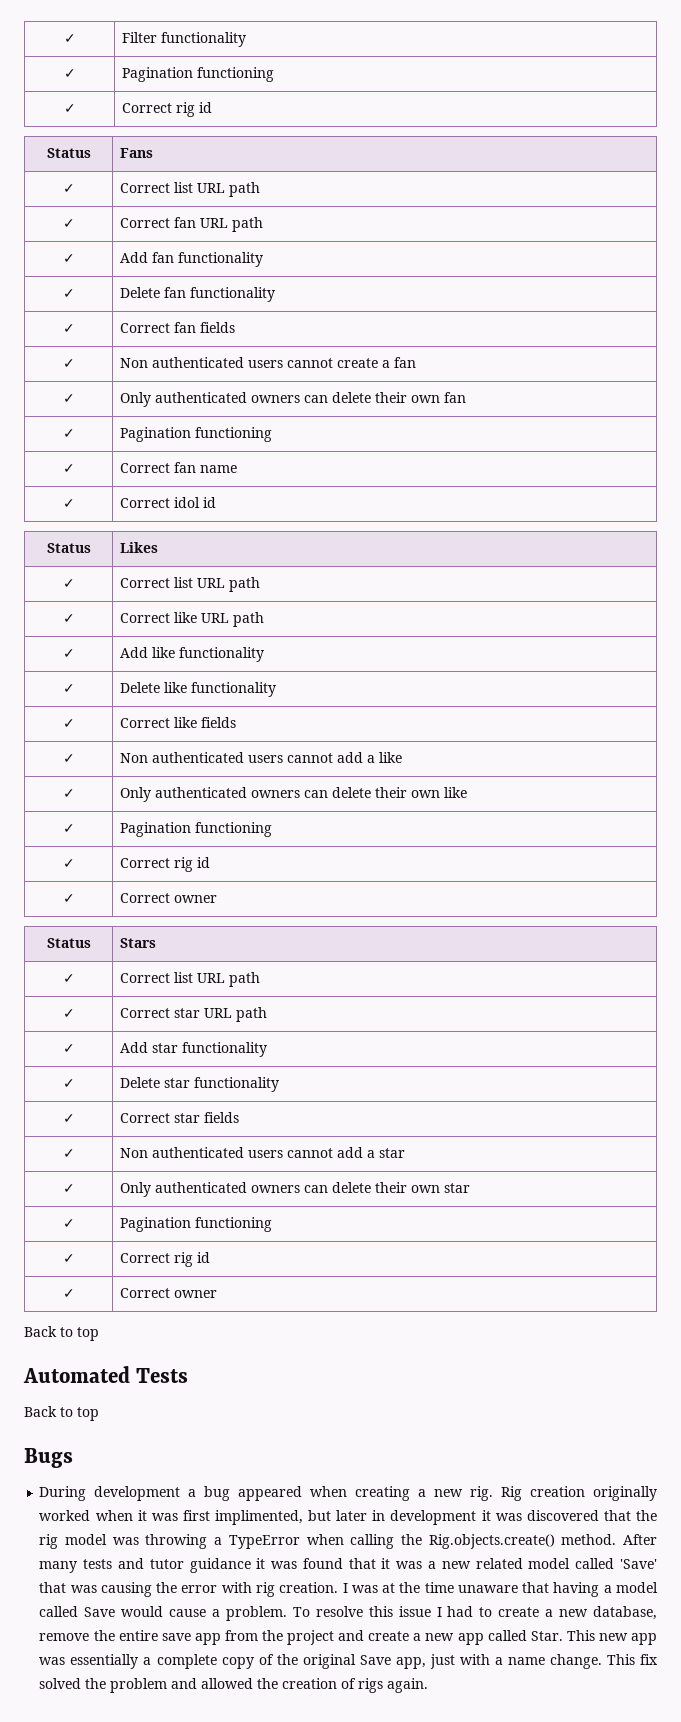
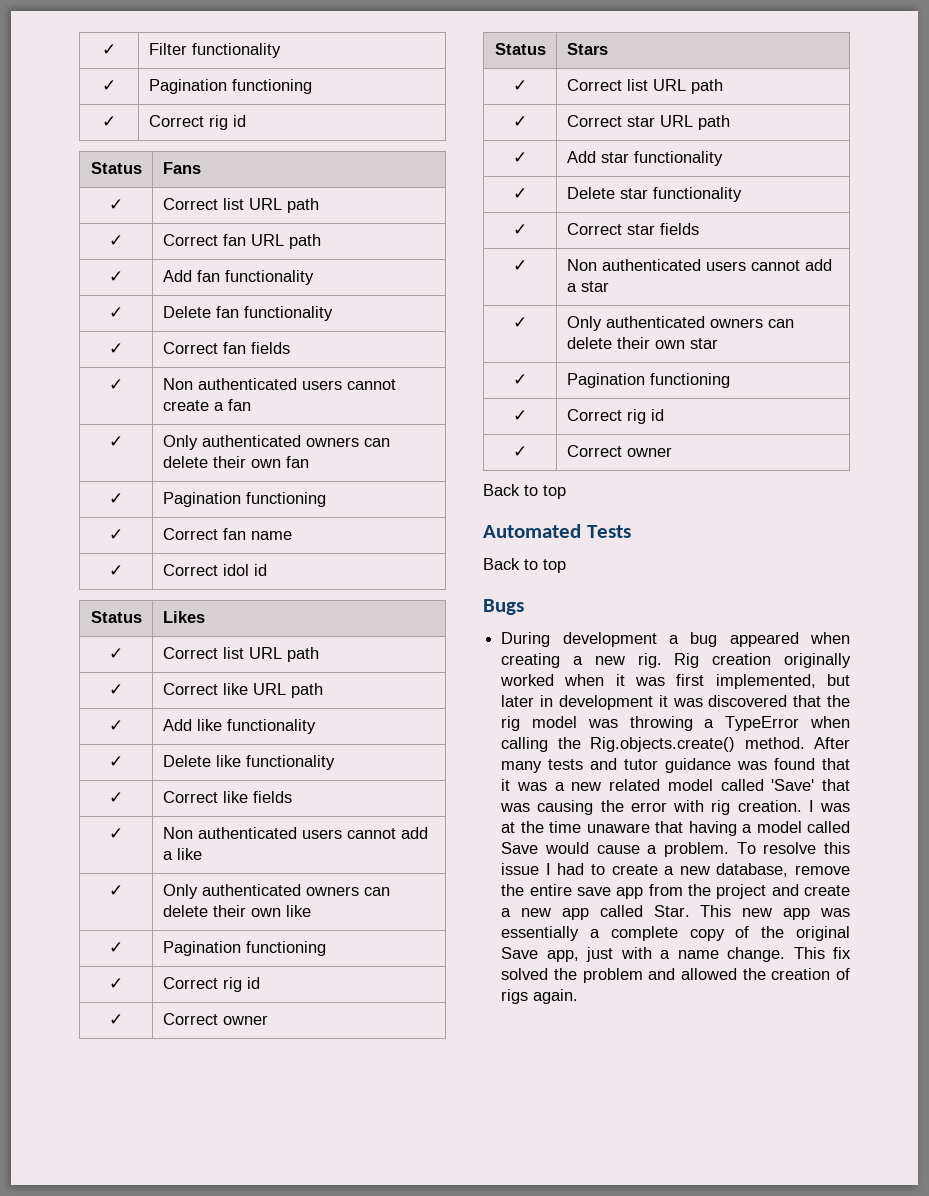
[214,1510,303,1525] implimented, -> [715,674,816,689] implemented,
[256,1558,266,1569] it -> (732, 765) none

